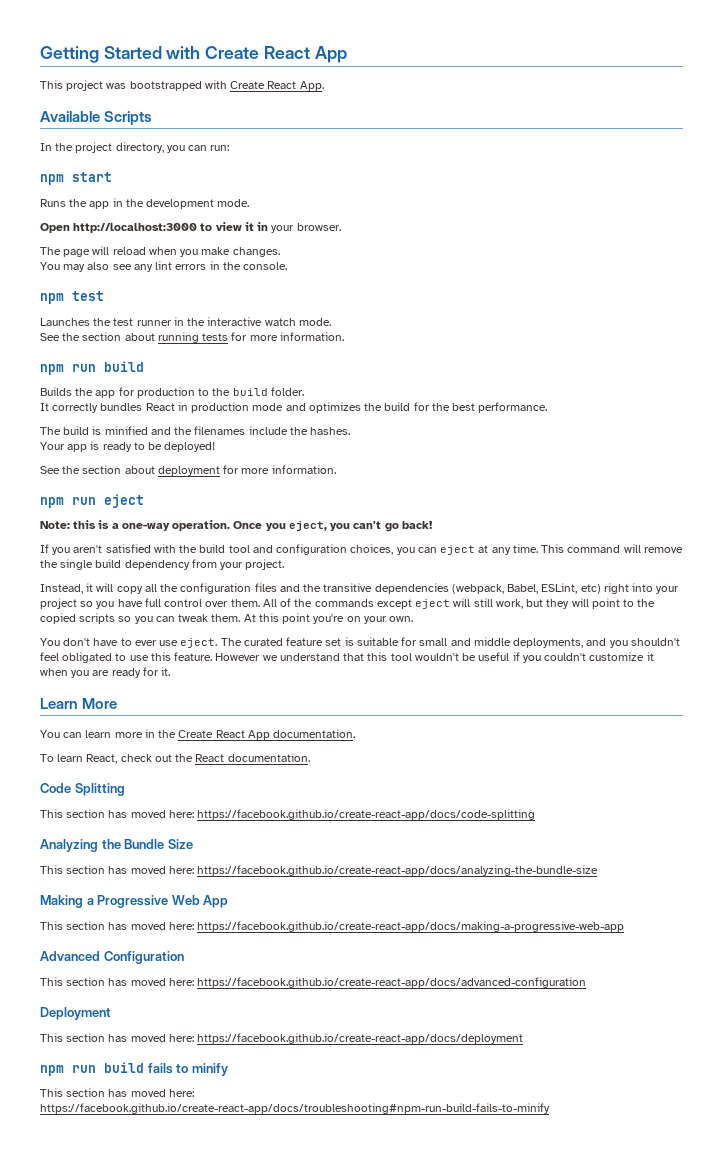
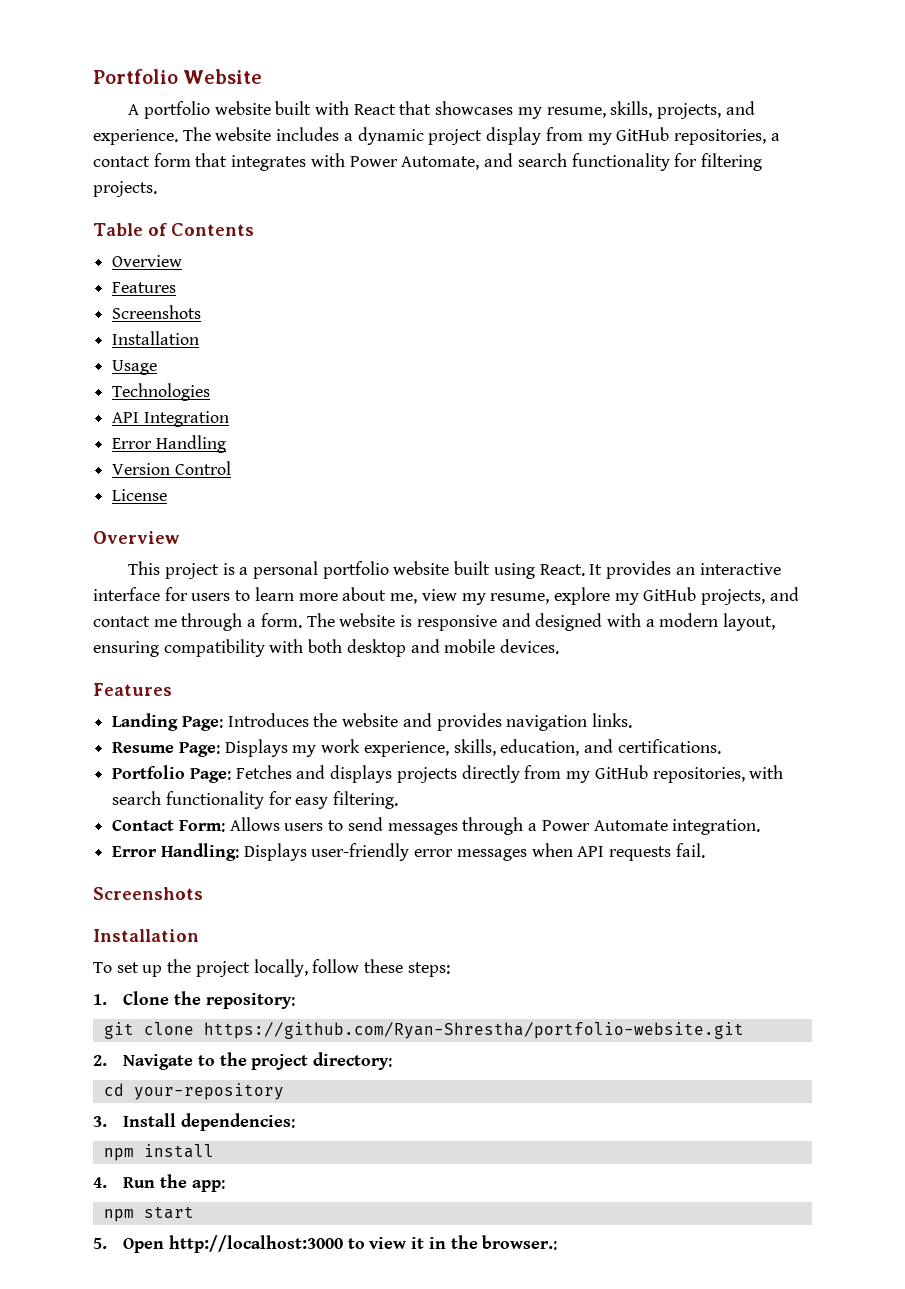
[40,46,347,63] [40,80,324,91] [40,111,153,125] [40,142,230,153] [40,172,112,185] [40,198,250,209] Getting Started with Create React App // This project was bootstrapped with Create React App. // Available Scripts // In the project directory, you can run: // npm start // Runs the app in the development mode. // -> [93,69,263,84] [128,101,755,119] [93,127,780,145] [93,153,762,171] [93,181,157,197] [93,223,254,236] [112,255,183,267] [112,282,177,293] [112,305,202,319] [112,331,200,345] [112,360,158,375] [112,383,211,401] [112,411,229,427] [112,435,226,453] [112,461,231,475] [112,489,168,501] [93,531,180,544] [128,561,781,579] [93,587,799,605] [93,613,776,631] [93,639,560,657] [93,683,172,696] [112,713,633,731] [112,739,721,757] [112,765,784,783] [112,791,399,809] [112,817,761,835] [112,843,705,861] [93,887,203,900] [93,929,199,942] [93,959,450,977] [93,991,295,1009] [103,1022,744,1039] [93,1052,393,1070] [103,1083,284,1100] [93,1113,295,1131] [103,1144,214,1161] [93,1174,225,1192] [103,1206,194,1222] [93,1238,107,1249] Portfolio Website // A portfolio website built with React that showcases my resume, skills, projects, and experience. The website includes a dynamic project display from my GitHub repositories, a contact form that integrates with Power Automate, and search functionality for filtering projects. // Table of Contents // Overview // Features // Screenshots // Installation // Usage // Technologies // API Integration // Error Handling // Version Control // License // Overview // This project is a personal portfolio website built using React. It provides an interactive interface for users to learn more about me, view my resume, explore my GitHub projects, and contact me through a form. The website is responsive and designed with a modern layout, ensuring compatibility with both desktop and mobile devices. // Features // Landing Page: Introduces the website and provides navigation links. // Resume Page: Displays my work experience, skills, education, and certifications. // Portfolio Page: Fetches and displays projects directly from my GitHub repositories, with search functionality for easy filtering. // Contact Form: Allows users to send messages through a Power Automate integration. // Error Handling: Displays user-friendly error messages when API requests fail. // Screenshots // Installation // To set up the project locally, follow these steps: // 1. Clone the repository: // git clone https://github.com/Ryan-Shrestha/portfolio-website.git // 2. Navigate to the project directory: // cd your-repository // 3. Install dependencies: // npm install // 4. Run the app: // npm start // 5.
[271,223,341,233] [40,246,280,257] [40,261,288,272] [40,291,104,304] [40,317,331,326] [40,332,344,343] [40,361,144,375] [40,387,304,398] [40,402,548,413] [40,426,351,435] [40,441,216,452] [40,465,336,476] [40,494,144,508] [40,520,432,532] [40,544,683,555] [40,559,285,570] [40,583,680,594] [40,598,656,609] [40,613,414,624] [40,637,680,648] [40,652,654,663] [40,667,171,678] [40,698,118,709] [40,729,356,740] [40,753,310,764] [40,783,125,796] [40,809,536,820] [40,839,193,852] [40,865,599,876] [40,895,229,908] [40,921,625,932] [40,951,184,964] [40,977,587,988] [40,1007,111,1020] [40,1033,524,1044] [40,1062,228,1076] [40,1088,194,1097] [40,1103,550,1114] your browser. // The page will reload when you make changes. // You may also see any lint errors in the console. // npm test // Launches the test runner in the interactive watch mode. // See the section about running tests for more information. // npm run build // Builds the app for production to the build folder. // It correctly bundles React in production mode and optimizes the build for the best performance. // The build is minified and the filenames include the hashes. // Your app is ready to be deployed! // See the section about deployment for more information. // npm run eject // Note: this is a one-way operation. Once you eject, you can't go back! // If you aren't satisfied with the build tool and configuration choices, you can eject at any time. This command will remove the single build dependency from your project. // Instead, it will copy all the configuration files and the transitive dependencies (webpack, Babel, ESLint, etc) right into your project so you have full control over them. All of the commands except eject will still work, but they will point to the copied scripts so you can tweak them. At this point you're on your own. // You don't have to ever use eject. The curated feature set is suitable for small and middle deployments, and you shouldn't feel obligated to use this feature. However we understand that this tool wouldn't be useful if you couldn't customize it when you are ready for it. // Learn More // You can learn more in the Create React App documentation. // To learn React, check out the React documentation. // Code Splitting // This section has moved here: https://facebook.github.io/create-react-app/docs/code-splitting // Analyzing the Bundle Size // This section has moved here: https://facebook.github.io/create-react-app/docs/analyzing-the-bundle-size // Making a Progressive Web App // This section has moved here: https://facebook.github.io/create-react-app/docs/making-a-progressive-web-app // Advanced Configuration // This section has moved here: https://facebook.github.io/create-react-app/docs/advanced-configuration // Deployment // This section has moved here: https://facebook.github.io/create-react-app/docs/deployment // npm run build fails to minify // This section has moved here: https://facebook.github.io/create-react-app/docs/troubleshooting#npm-run-build-fails-to-minify -> [450,1235,558,1250] the browser.:

